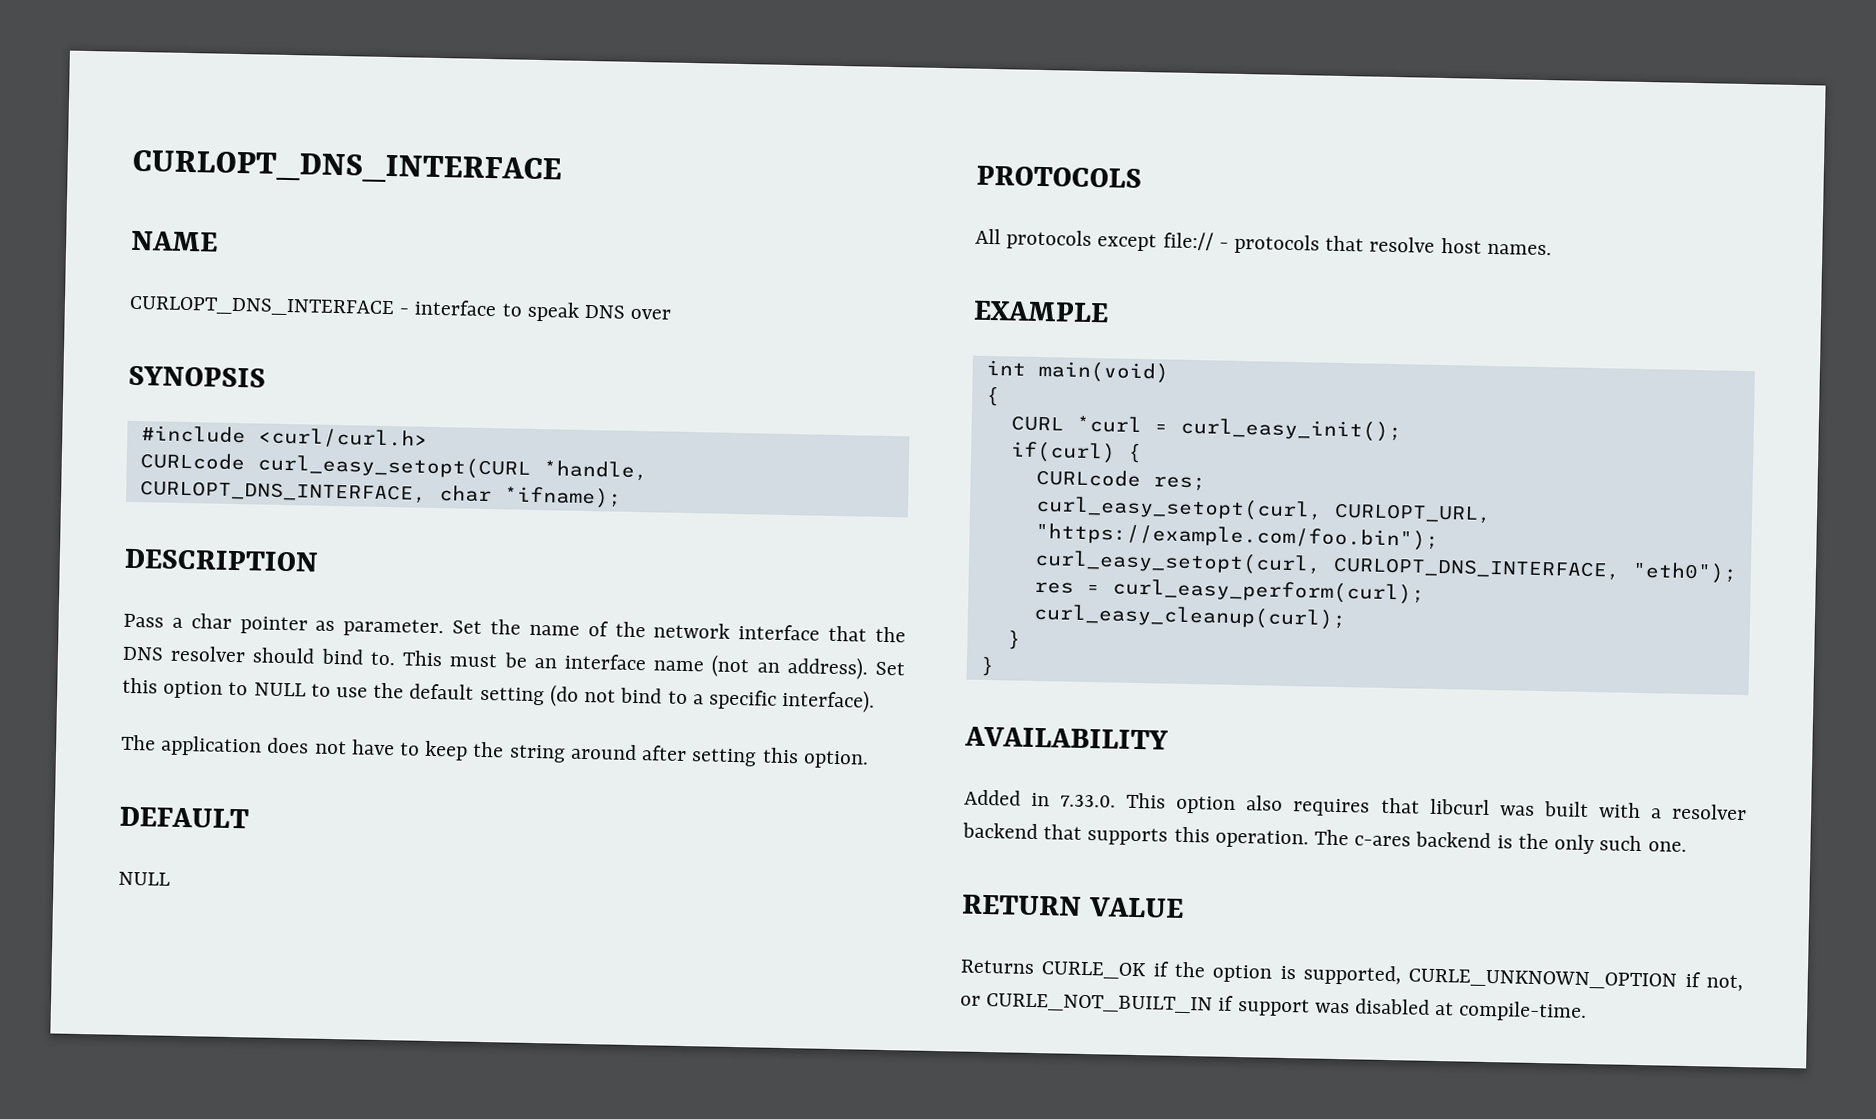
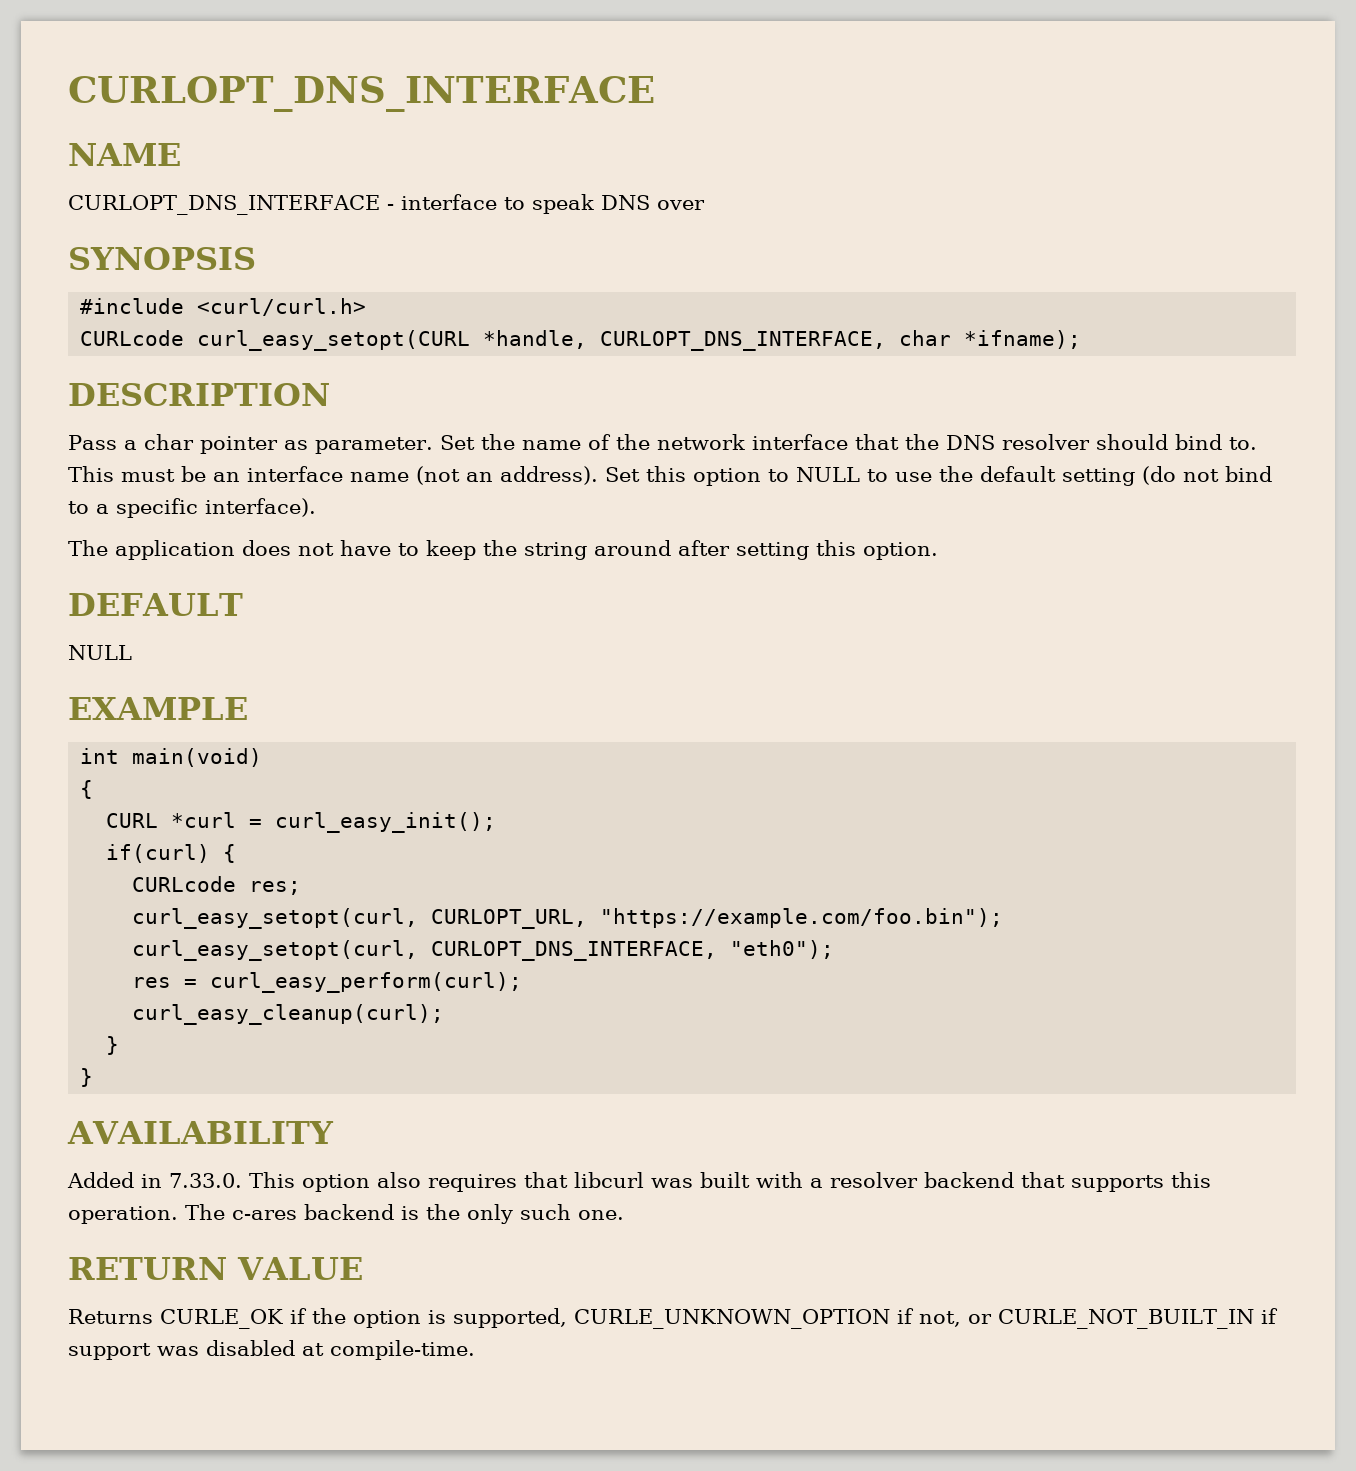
[976,165,1142,188] [975,228,1552,256] // PROTOCOLS // All protocols except file:// - protocols that resolve host names. -> (132, 652) none

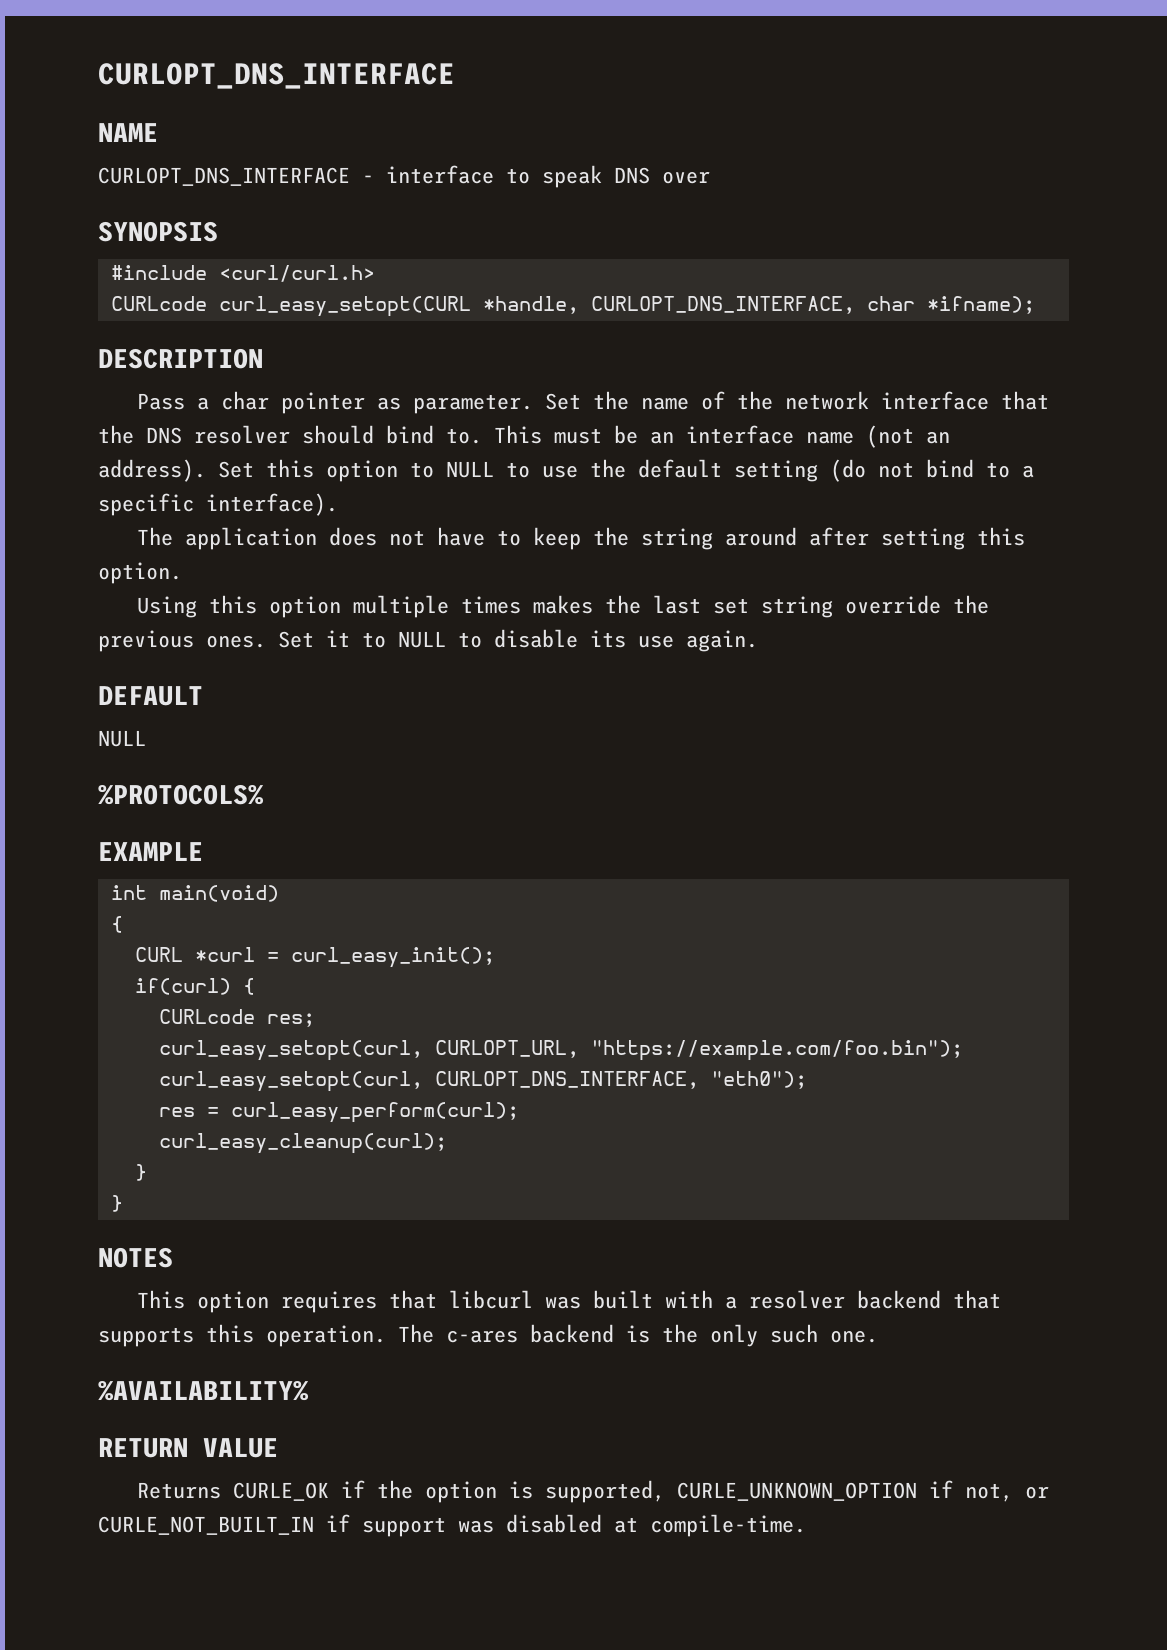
(938, 551) none -> [136,595,989,618] [98,629,758,652] // Using this option multiple times makes the last set string override the previous ones. Set it to NULL to disable its use again.
(132, 652) none -> [98,784,264,805] // %PROTOCOLS%
[67,1121,334,1144] [67,1172,242,1188] AVAILABILITY // Added in 7.33.0. -> [98,1247,173,1268] NOTES //
[377,1172,421,1188] also -> (269, 1302) none
(624, 1215) none -> [98,1381,309,1401] // %AVAILABILITY%

